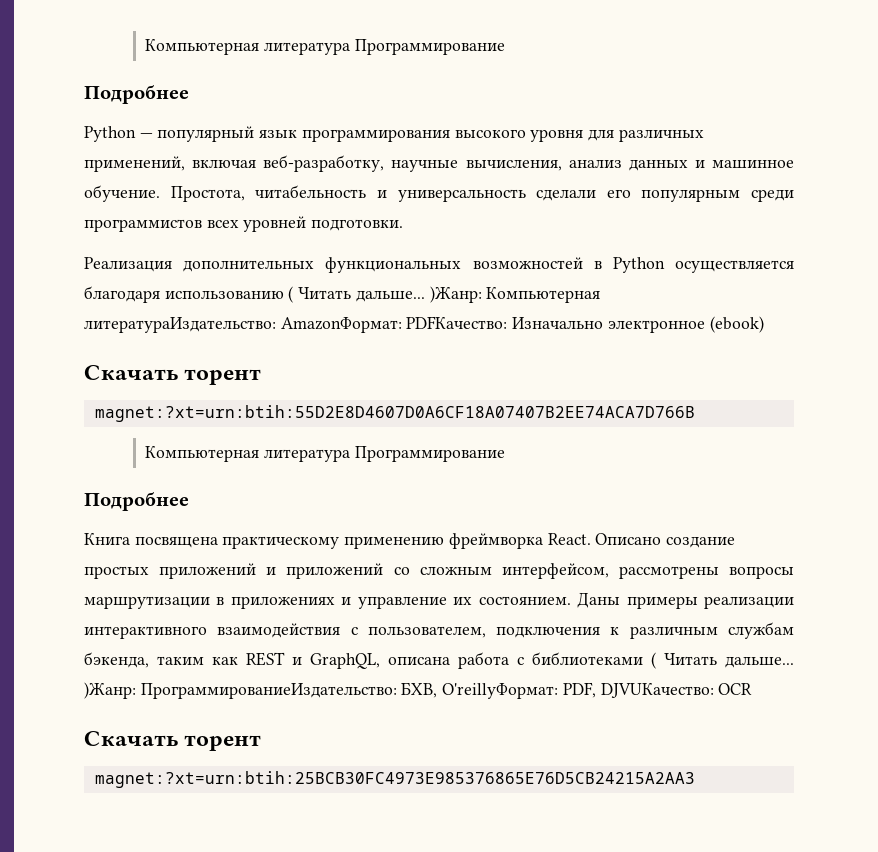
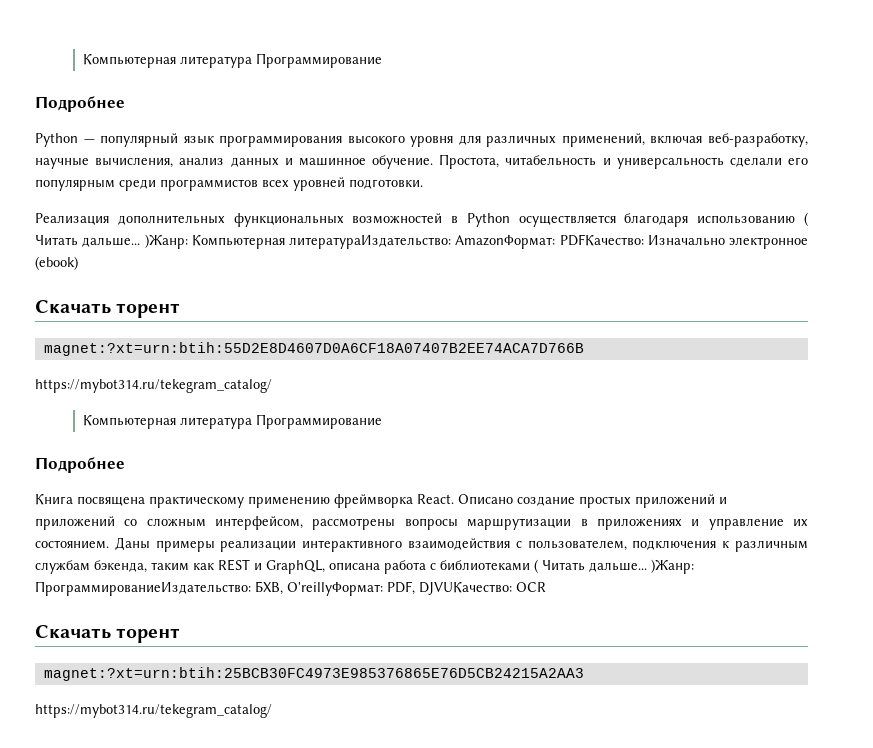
(695, 413) none -> [35,379,272,393] // https://mybot314.ru/tekegram_catalog/
(695, 779) none -> [35,704,272,718] // https://mybot314.ru/tekegram_catalog/

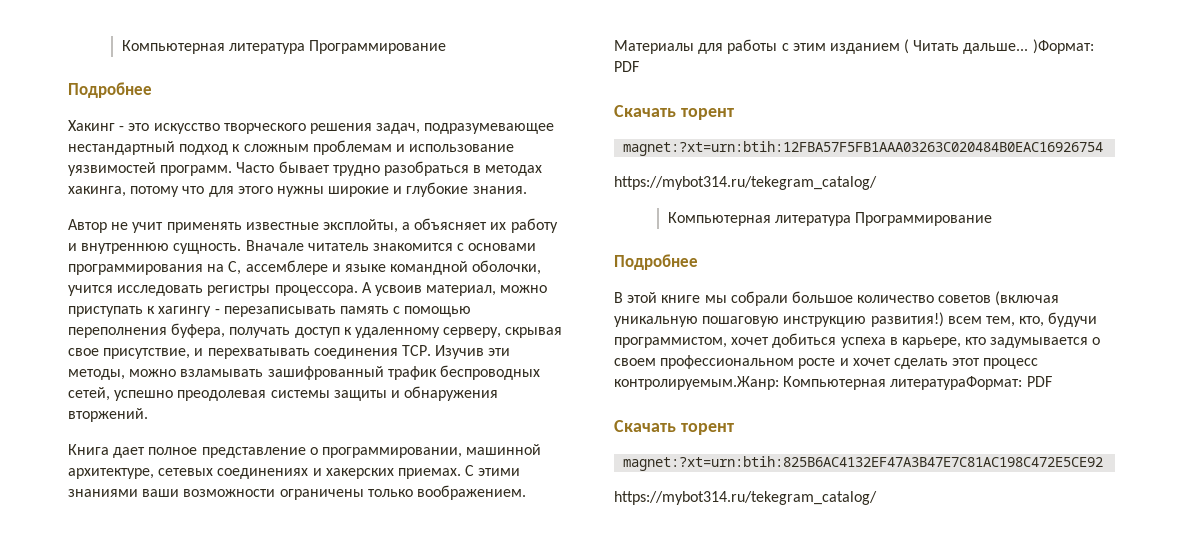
[82,53,382,68] [35,96,125,112] [35,133,808,147] [35,154,808,169] [35,177,423,191] [35,212,810,227] [35,234,808,249] [35,256,78,270] [35,300,181,318] [43,342,584,356] Компьютерная литература Программирование // Подробнее // Python — популярный язык программирования высокого уровня для различных применений, включая веб-разработку, научные вычисления, анализ данных и машинное обучение. Простота, читабельность и универсальность сделали его популярным среди программистов всех уровней подготовки. // Реализация дополнительных функциональных возможностей в Python осуществляется благодаря использованию ( Читать дальше... )Жанр: Компьютерная литератураИздательство: AmazonФормат: PDFКачество: Изначально электронное (ebook) // Скачать торент // magnet:?xt=urn:btih:55D2E8D4607D0A6CF18A07407B2EE74ACA7D766B -> [121,40,447,54] [68,82,152,98] [68,120,555,134] [68,140,515,155] [68,161,543,176] [68,182,527,197] [68,218,558,233] [68,240,537,254] [68,260,542,275] [68,282,548,296] [68,306,472,317] [68,323,563,338] [68,345,511,359] [68,365,540,380] [68,386,499,401] [68,408,148,422] [68,444,542,458] [68,465,521,479] [68,485,526,500] [614,39,1094,54] [614,61,639,72] [614,105,734,120] [623,141,1104,156] Компьютерная литература Программирование // Подробнее // Хакинг - это искусство творческого решения задач, подразумевающее нестандартный подход к сложным проблемам и использование уязвимостей программ. Часто бывает трудно разобраться в методах хакинга, потому что для этого нужны широкие и глубокие знания. // Автор не учит применять известные эксплойты, а объясняет их работу и внутреннюю сущность. Вначале читатель знакомится с основами программирования на C, ассемблере и языке командной оболочки, учится исследовать регистры процессора. А усвоив материал, можно приступать к хагингу - перезаписывать память с помощью переполнения буфера, получать доступ к удаленному серверу, скрывая свое присутствие, и перехватывать соединения TCP. Изучив эти методы, можно взламывать зашифрованный трафик беспроводных сетей, успешно преодолевая системы защиты и обнаружения вторжений. // Книга дает полное представление о программировании, машинной архитектуре, сетевых соединениях и хакерских приемах. С этими знаниями ваши возможности ограничены только воображением. Материалы для работы с этим изданием ( Читать дальше... )Формат: PDF // Скачать торент // magnet:?xt=urn:btih:12FBA57F5FB1AAA03263C020484B0EAC16926754
[35,494,727,508] [35,516,809,530] [35,537,808,552] [35,559,694,574] [35,581,546,596] [35,625,181,643] [43,667,584,681] Книга посвящена практическому применению фреймворка React. Описано создание простых приложений и приложений со сложным интерфейсом, рассмотрены вопросы маршрутизации в приложениях и управление их состоянием. Даны примеры реализации интерактивного взаимодействия с пользователем, подключения к различным службам бэкенда, таким как REST и GraphQL, описана работа с библиотеками ( Читать дальше... )Жанр: ПрограммированиеИздательство: БХВ, O'reillyФормат: PDF, DJVUКачество: OCR // Скачать торент // magnet:?xt=urn:btih:25BCB30FC4973E985376865E76D5CB24215A2AA3 -> [614,291,1060,306] [614,312,1098,327] [614,333,1101,348] [614,355,1039,369] [614,376,1052,390] [614,420,734,435] [623,456,1104,471] В этой книге мы собрали большое количество советов (включая уникальную пошаговую инструкцию развития!) всем тем, кто, будучи программистом, хочет добиться успеха в карьере, кто задумывается о своем профессиональном росте и хочет сделать этот процесс контролируемым.Жанр: Компьютерная литератураФормат: PDF // Скачать торент // magnet:?xt=urn:btih:825B6AC4132EF47A3B47E7C81AC198C472E5CE92

